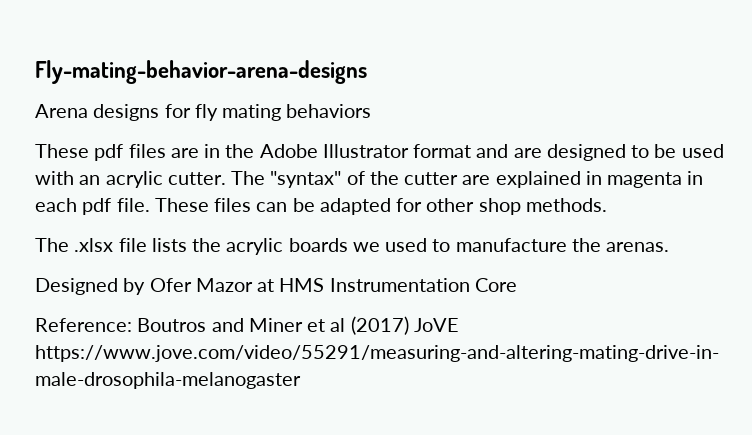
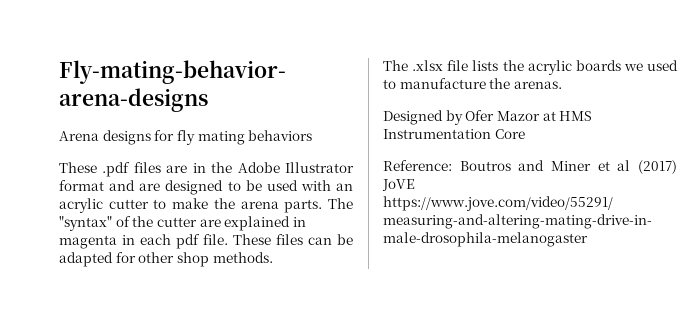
[94,144,124,161] pdf -> [102,162,131,177] .pdf
[167,172,226,185] cutter. -> [108,198,323,213] cutter to make the arena parts.

